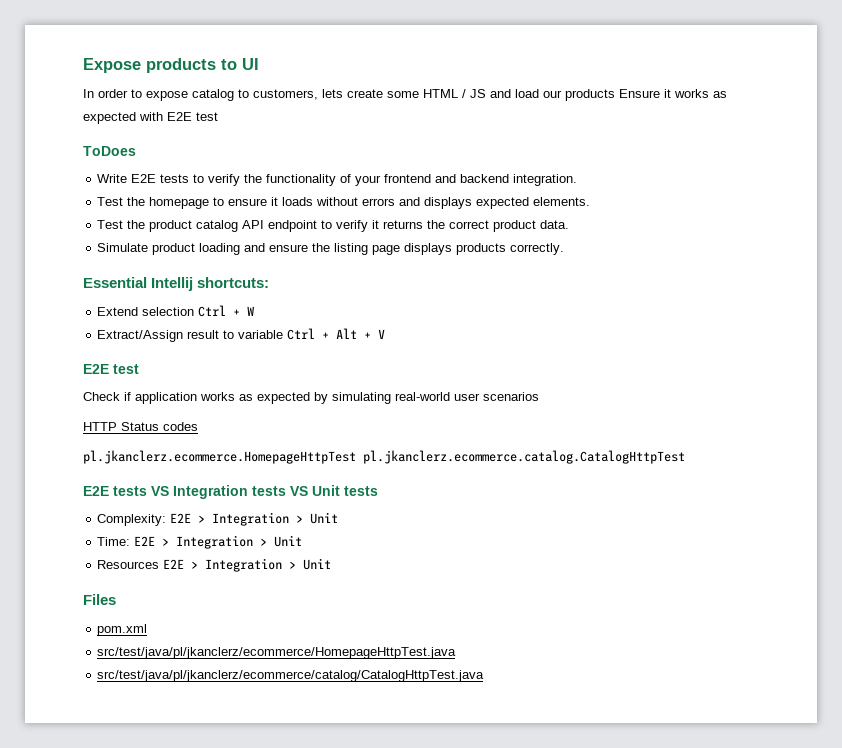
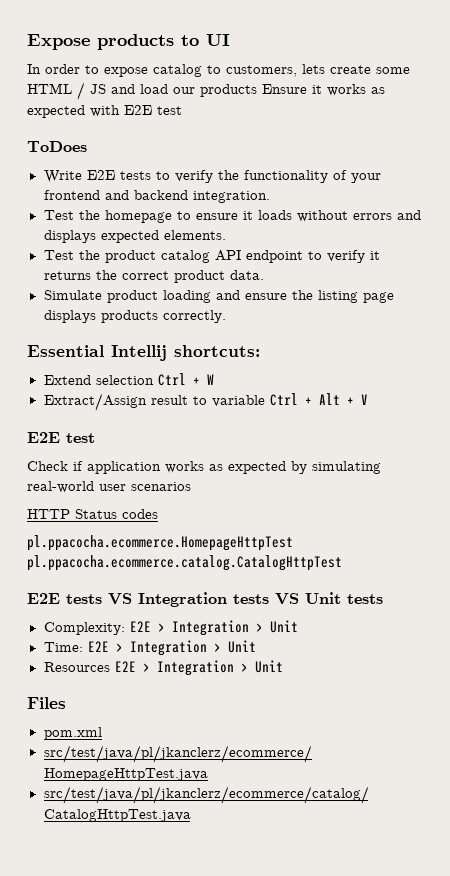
[83,450,685,464] pl.jkanclerz.ecommerce.HomepageHttpTest pl.jkanclerz.ecommerce.catalog.CatalogHttpTest -> [27,535,293,551] [27,555,342,571] pl.ppacocha.ecommerce.HomepageHttpTest pl.ppacocha.ecommerce.catalog.CatalogHttpTest

